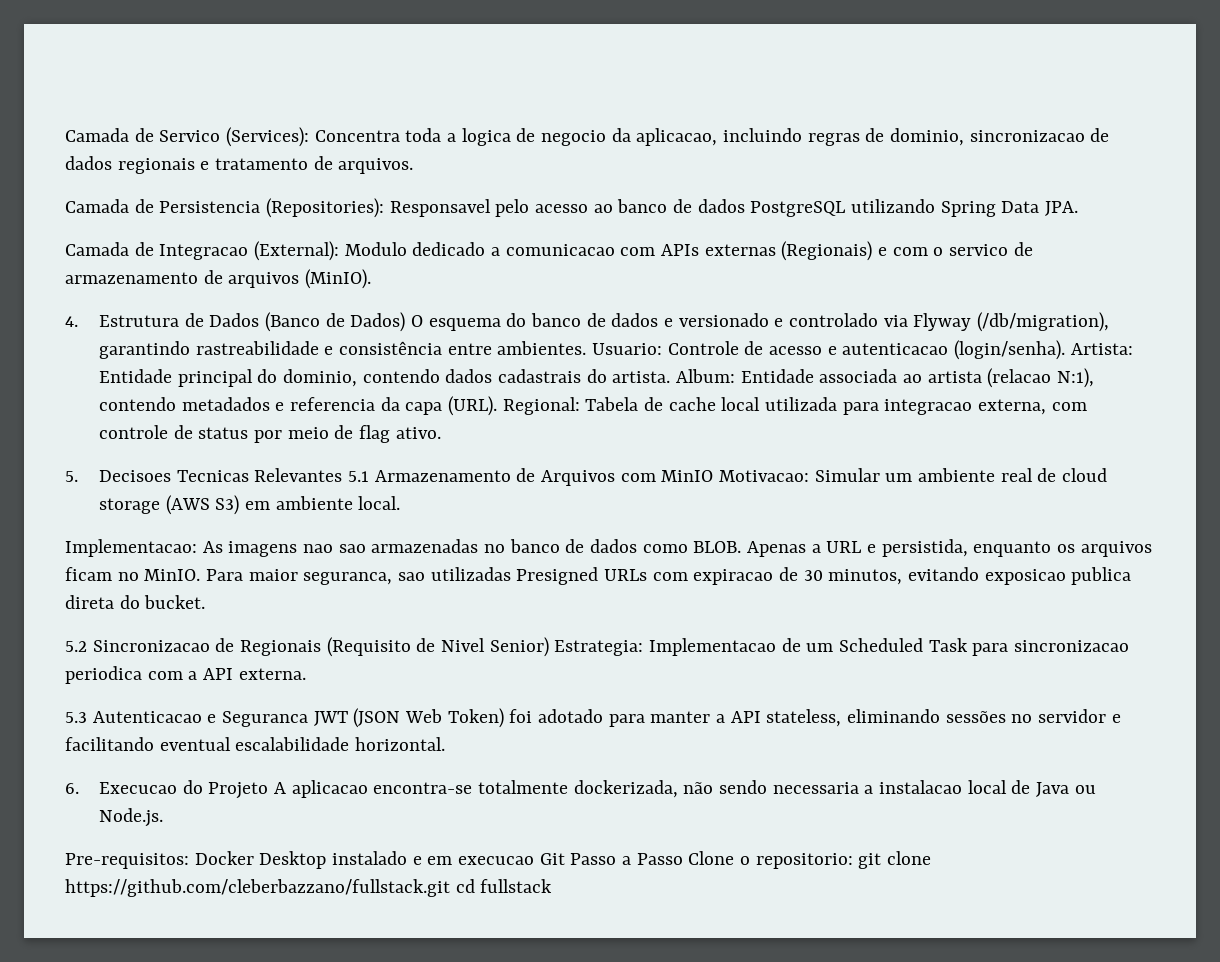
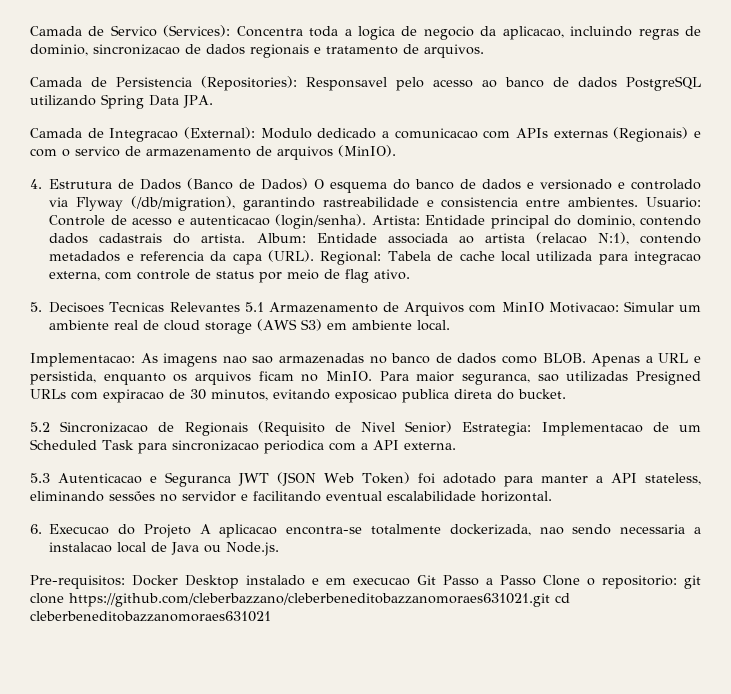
[338,341,442,355] consistência -> [441,197,519,208] consistencia
[683,782,714,794] não -> [539,527,564,535] nao
[65,879,553,897] https://github.com/cleberbazzano/fullstack.git cd fullstack -> [69,593,570,607] [30,611,271,622] https://github.com/cleberbazzano/cleberbeneditobazzanomoraes631021.git cd cleberbeneditobazzanomoraes631021

